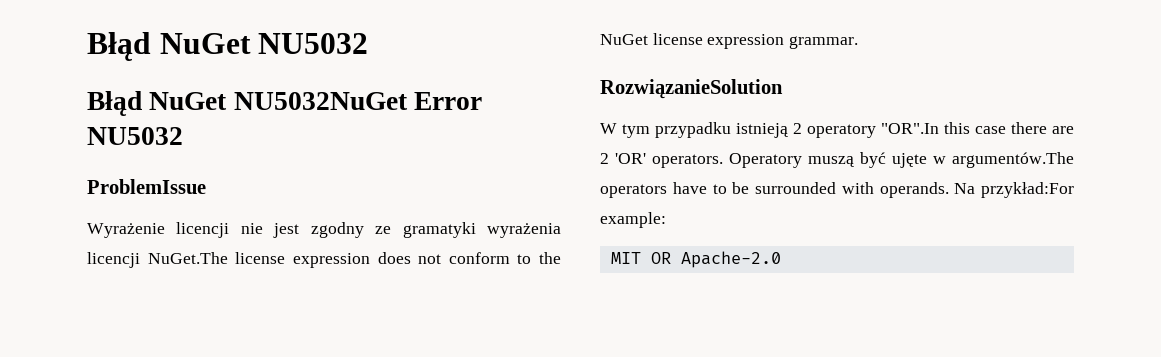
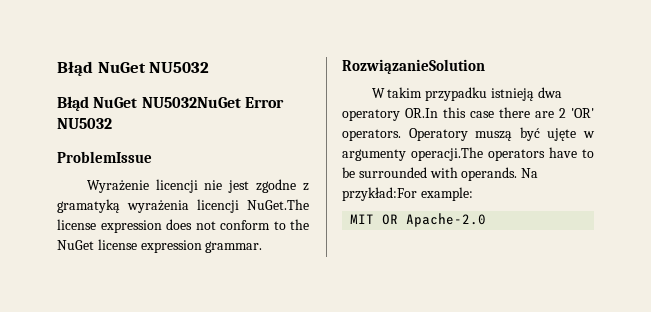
[310,222,476,238] zgodny ze gramatyki -> [256,179,309,193] [57,199,120,213] zgodne z gramatyką
[622,124,650,138] tym -> [387,87,423,98] takim
[793,123,939,138] 2 operatory "OR".In -> [537,87,562,98] [342,108,438,121] dwa operatory OR.In
[952,152,1074,168] argumentów.The -> [342,147,483,161] argumenty operacji.The

